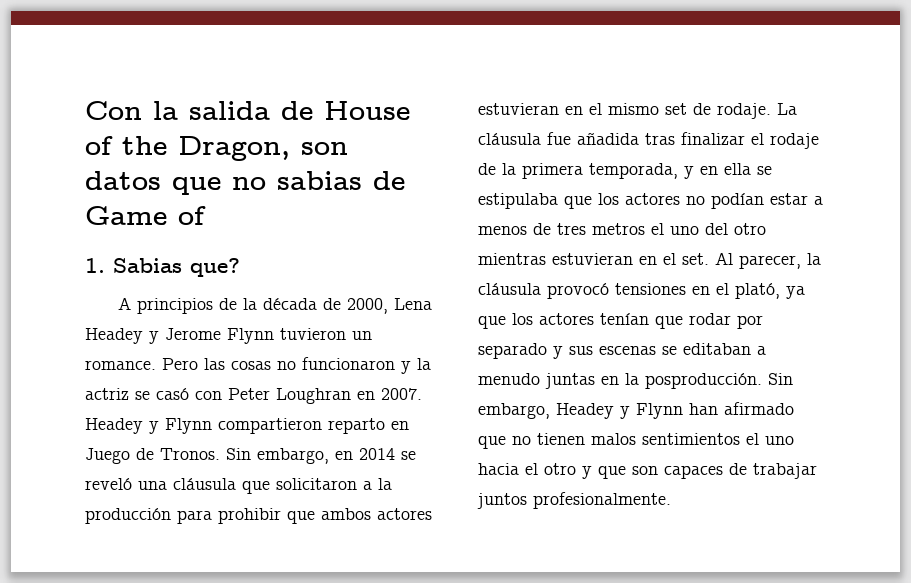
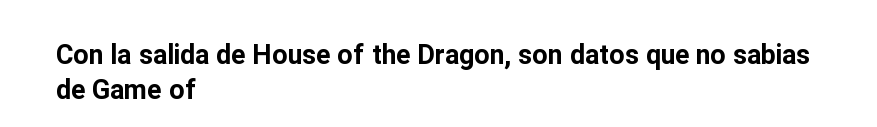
[85,258,240,277] [117,297,432,314] [85,328,372,344] [85,357,431,374] [85,388,422,404] [85,418,409,434] [85,448,416,464] [85,478,392,494] [85,508,432,524] [478,103,797,119] [478,132,819,149] [478,163,772,179] [478,193,823,209] [478,223,766,235] [478,252,821,269] [478,283,805,299] [478,313,763,329] [478,343,766,359] [478,373,793,389] [478,402,794,419] [478,433,794,449] [478,463,817,479] [477,492,671,509] // 1. Sabias que? // A principios de la década de 2000, Lena Headey y Jerome Flynn tuvieron un romance. Pero las cosas no funcionaron y la actriz se casó con Peter Loughran en 2007. Headey y Flynn compartieron reparto en Juego de Tronos. Sin embargo, en 2014 se reveló una cláusula que solicitaron a la producción para prohibir que ambos actores estuvieran en el mismo set de rodaje. La cláusula fue añadida tras finalizar el rodaje de la primera temporada, y en ella se estipulaba que los actores no podían estar a menos de tres metros el uno del otro mientras estuvieran en el set. Al parecer, la cláusula provocó tensiones en el plató, ya que los actores tenían que rodar por separado y sus escenas se editaban a menudo juntas en la posproducción. Sin embargo, Headey y Flynn han afirmado que no tienen malos sentimientos el uno hacia el otro y que son capaces de trabajar juntos profesionalmente. -> (196, 88) none

